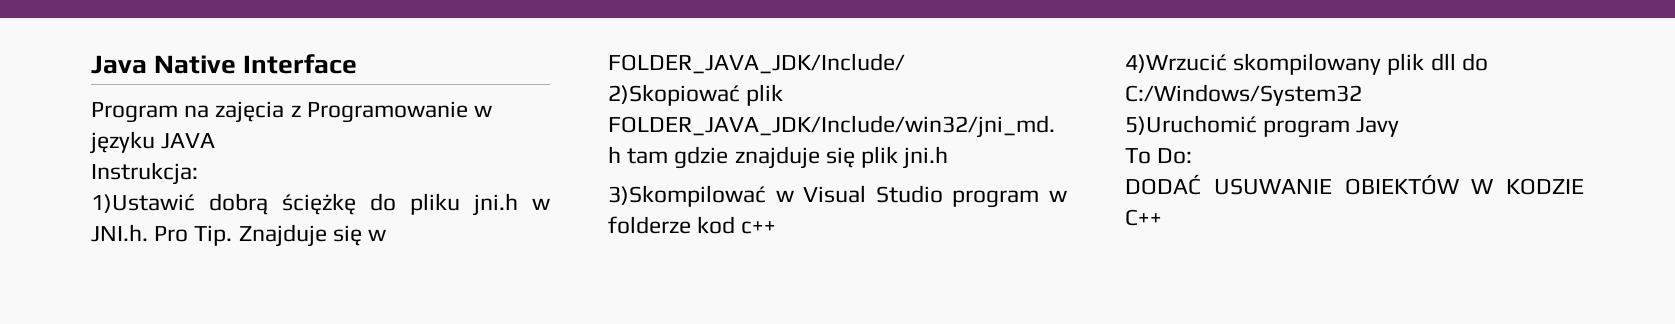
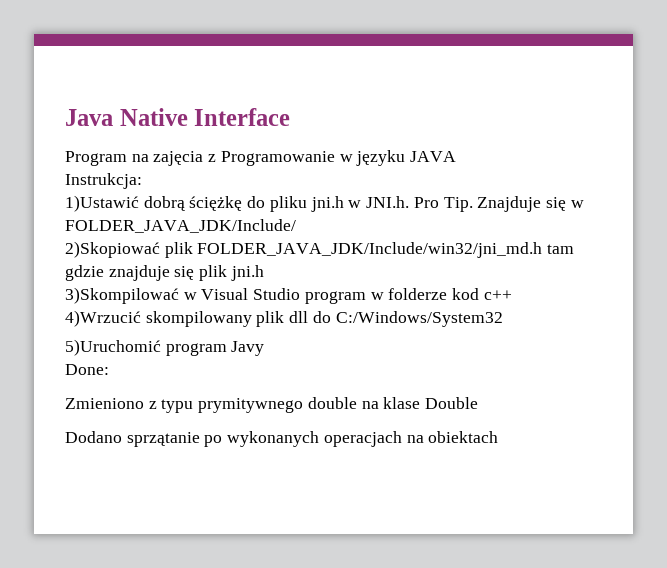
[1125,148,1193,164] [1125,174,1584,195] [1125,209,1162,226] To Do: // DODAĆ USUWANIE OBIEKTÓW W KODZIE C++ -> [65,364,109,375] [65,397,479,413] [65,431,499,447] Done: // Zmieniono z typu prymitywnego double na klase Double // Dodano sprzątanie po wykonanych operacjach na obiektach

